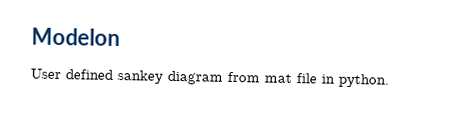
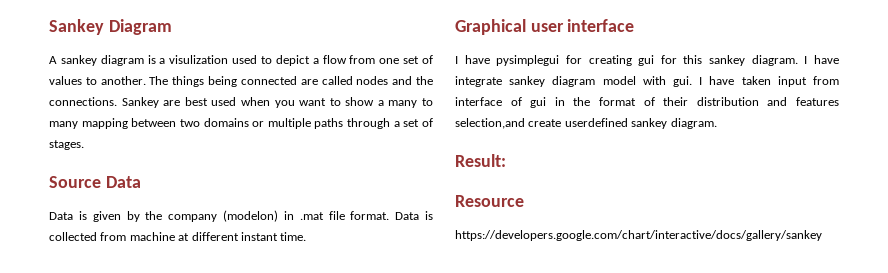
[31,27,120,47] [30,68,389,88] Modelon // User defined sankey diagram from mat file in python. -> [49,19,172,35] [49,55,433,66] [49,76,433,87] [49,97,433,108] [49,118,433,129] [49,140,84,150] [49,176,141,188] [49,210,433,222] [49,232,307,241] [455,19,635,35] [455,55,839,66] [455,76,839,87] [455,97,839,108] [455,118,717,129] [455,154,506,167] [455,195,524,207] [455,230,822,241] Sankey Diagram // A sankey diagram is a visulization used to depict a flow from one set of values to another. The things being connected are called nodes and the connections. Sankey are best used when you want to show a many to many mapping between two domains or multiple paths through a set of stages. // Source Data // Data is given by the company (modelon) in .mat file format. Data is collected from machine at different instant time. // Graphical user interface // I have pysimplegui for creating gui for this sankey diagram. I have integrate sankey diagram model with gui. I have taken input from interface of gui in the format of their distribution and features selection,and create userdefined sankey diagram. // Result: // Resource // https://developers.google.com/chart/interactive/docs/gallery/sankey

